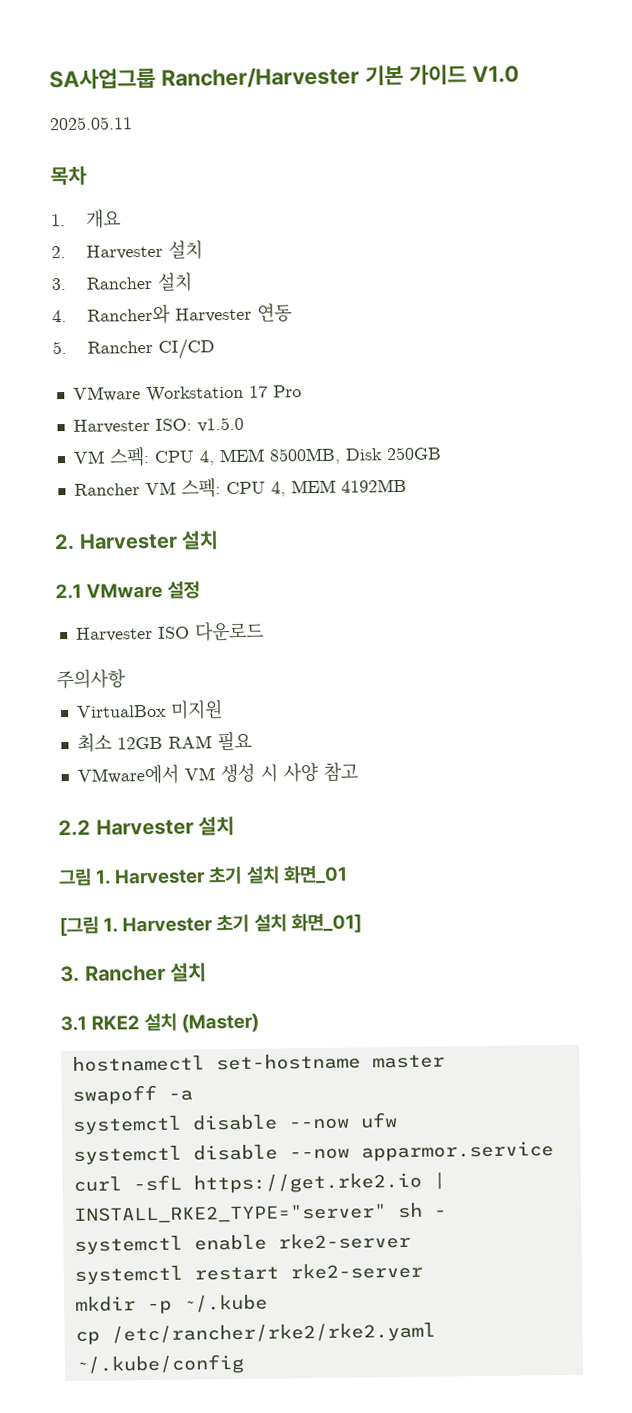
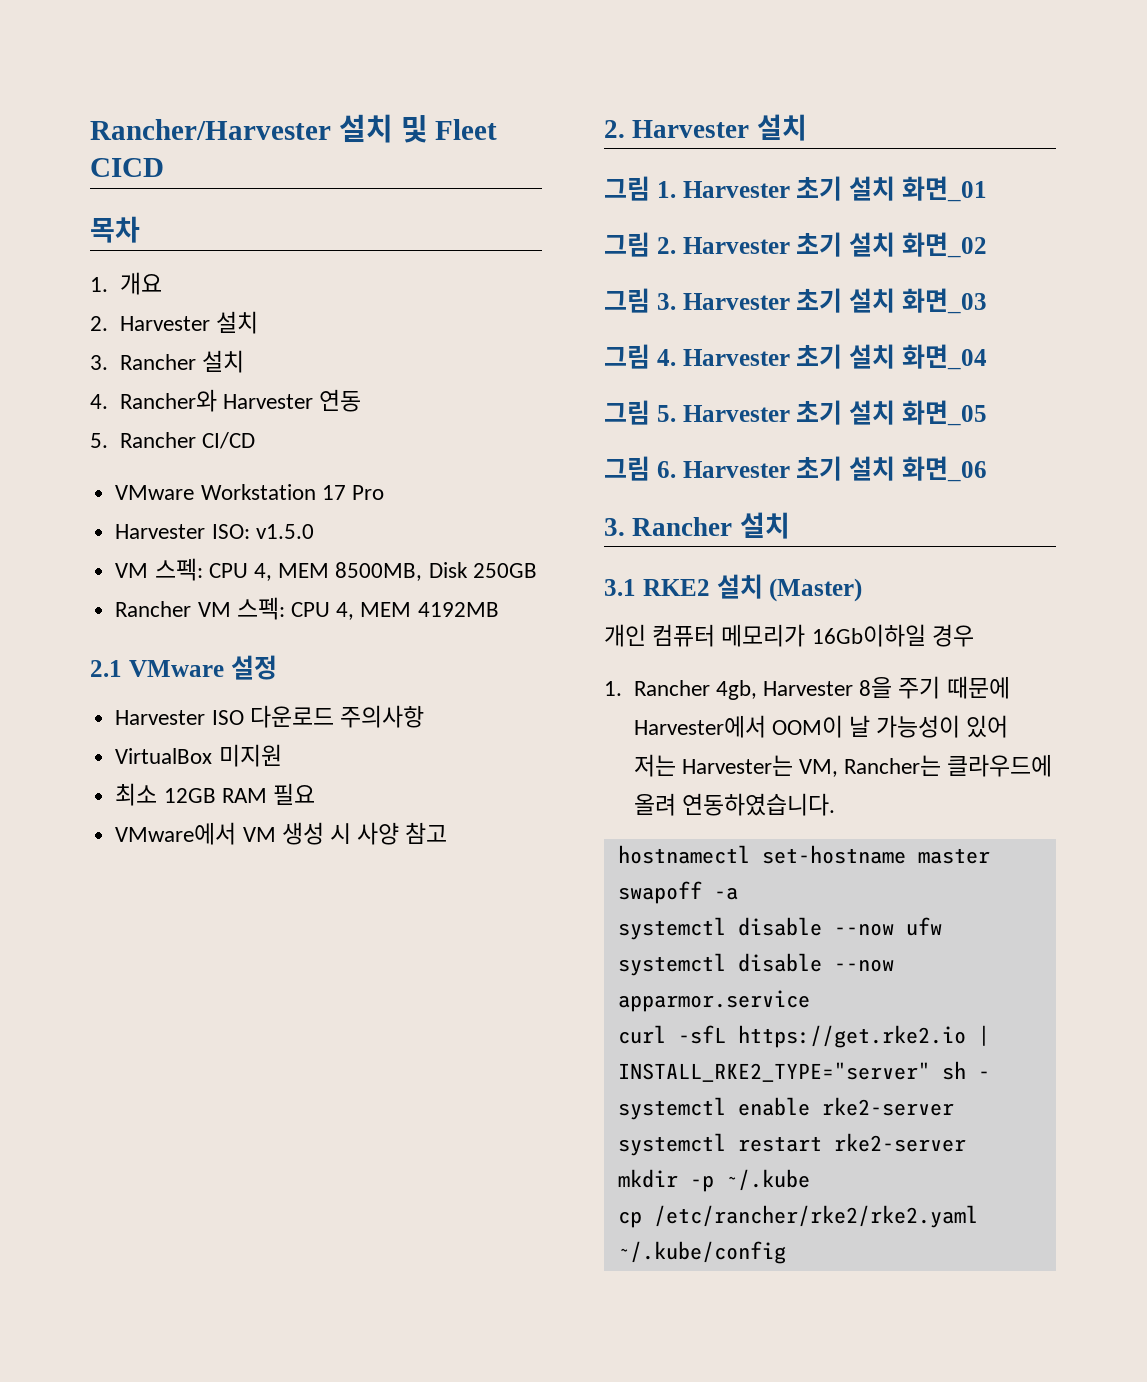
[49,64,520,90] [49,116,133,131] SA사업그룹 Rancher/Harvester 기본 가이드 V1.0 // 2025.05.11 -> [90,114,498,143] [90,158,164,177] Rancher/Harvester 설치 및 Fleet CICD
[54,530,220,551] // 2. Harvester 설치 -> (499, 609) none
(264, 631) // -> (334, 716) none
[58,819,91,837] 2.2 -> [604,120,625,138] 2.
[59,912,362,937] [그림 1. Harvester 초기 설치 화면_01] -> [604,232,987,258] [604,288,987,314] [604,344,987,370] [604,400,987,426] [604,456,987,482] 그림 2. Harvester 초기 설치 화면_02 // 그림 3. Harvester 초기 설치 화면_03 // 그림 4. Harvester 초기 설치 화면_04 // 그림 5. Harvester 초기 설치 화면_05 // 그림 6. Harvester 초기 설치 화면_06
(260, 1023) none -> [604,624,974,647] [604,676,1010,700] [633,715,1009,738] [633,754,1053,777] [633,793,835,816] // 개인 컴퓨터 메모리가 16Gb이하일 경우 // 1. Rancher 4gb, Harvester 8을 주기 때문에 Harvester에서 OOM이 날 가능성이 있어 저는 Harvester는 VM, Rancher는 클라우드에 올려 연동하였습니다.

